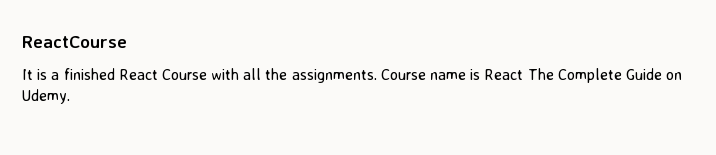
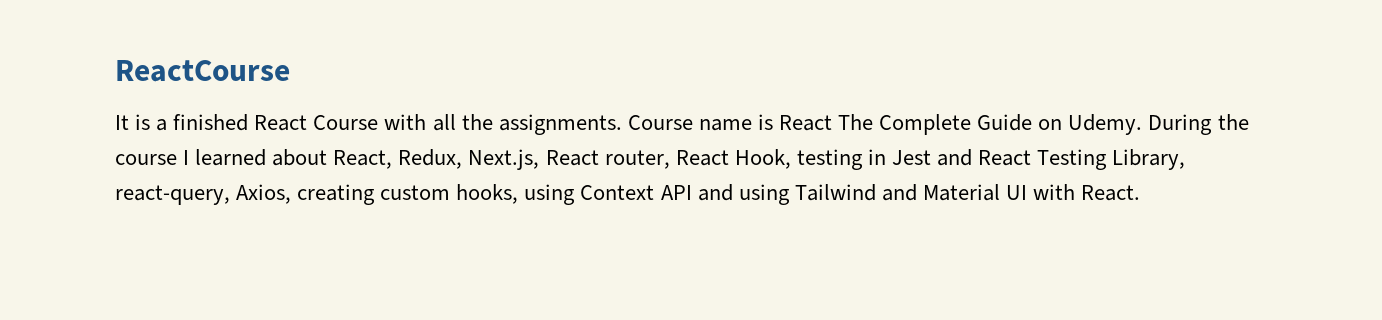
(70, 96) none -> [1148,114,1249,135] [115,149,1186,170] [115,184,1141,205] During the course I learned about React, Redux, Next.js, React router, React Hook, testing in Jest and React Testing Library, react-query, Axios, creating custom hooks, using Context API and using Tailwind and Material UI with React.

